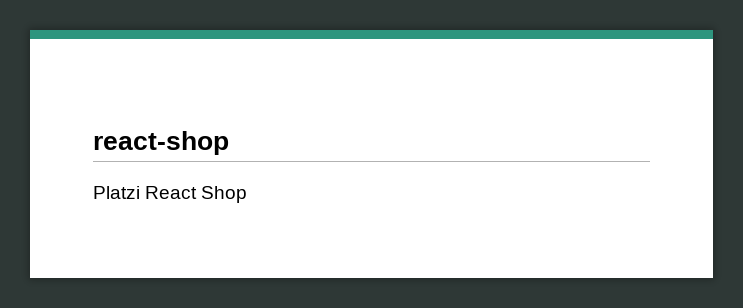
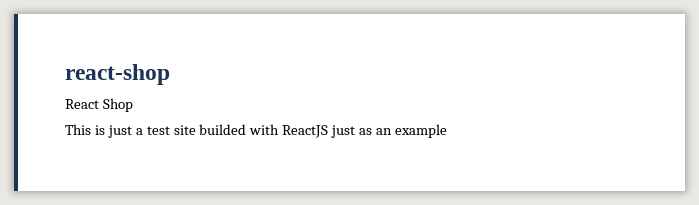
[93,186,140,199] Platzi -> (170, 74) none
(248, 194) none -> [65,124,447,138] // This is just a test site builded with ReactJS just as an example

